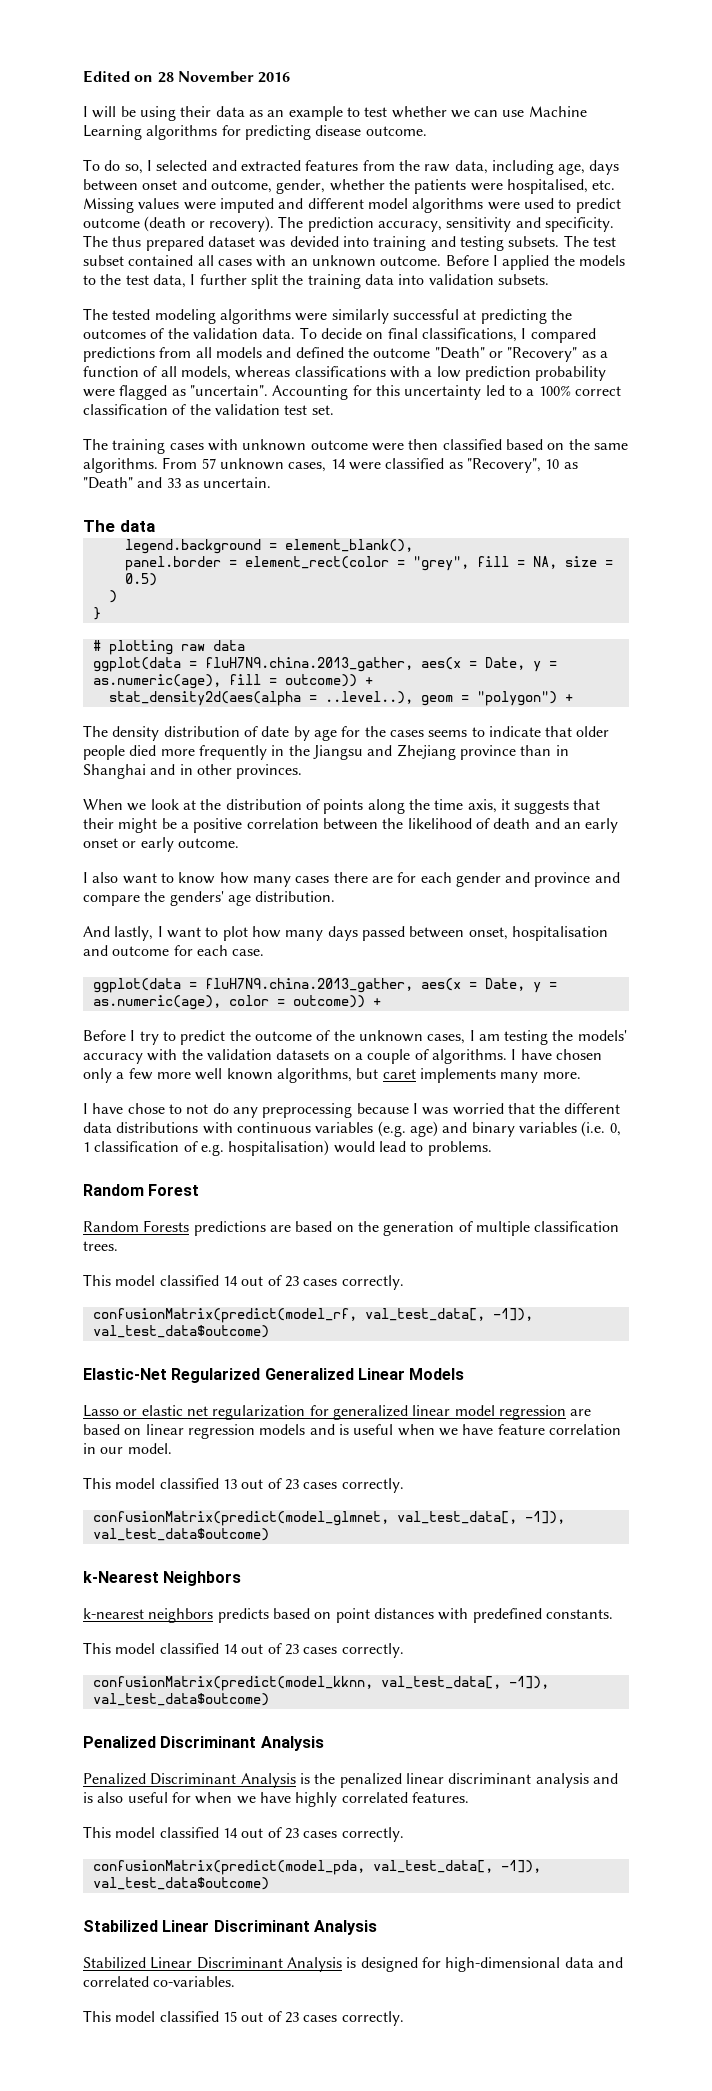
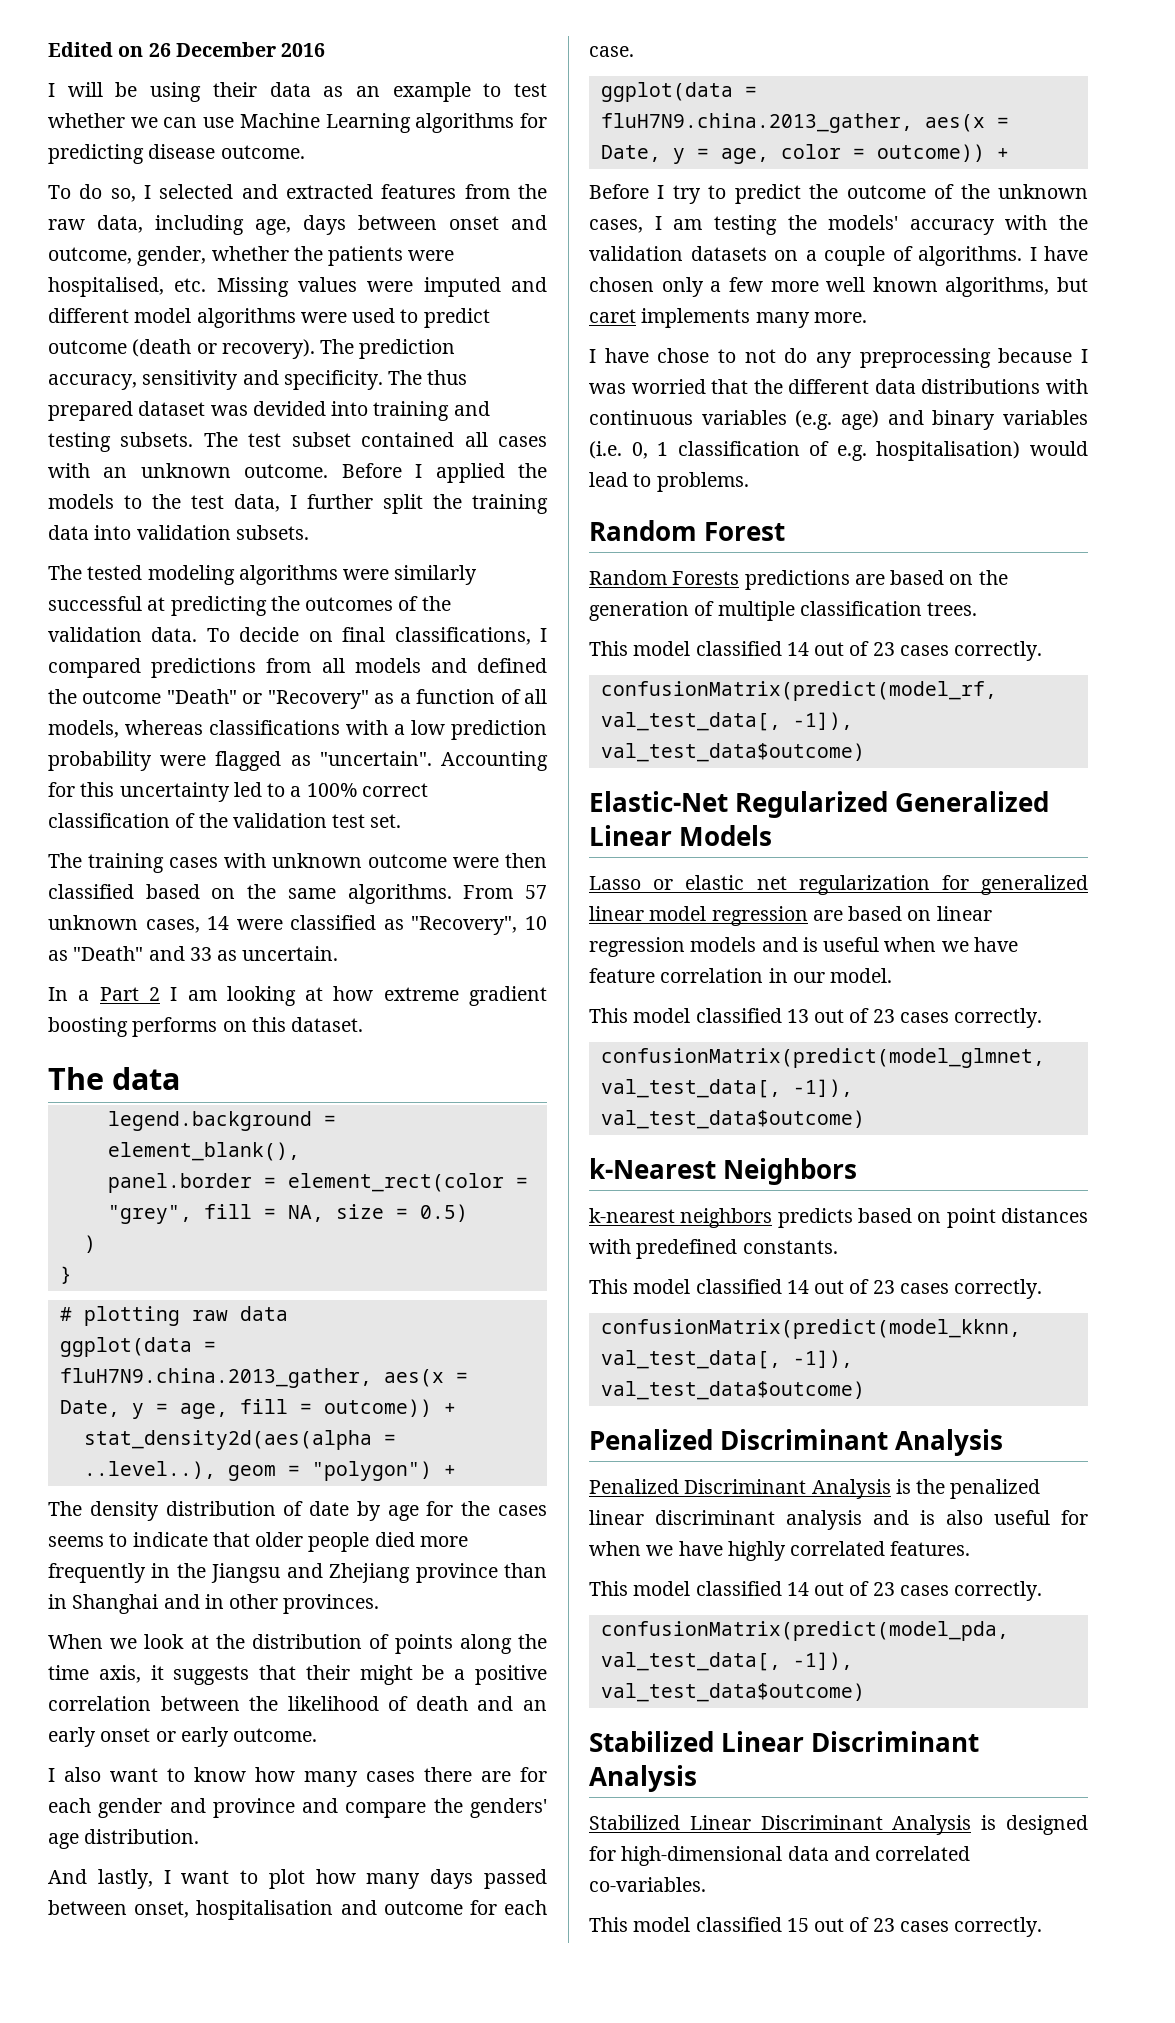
[157,71,254,83] 28 November -> [148,42,276,57] 26 December
(272, 482) none -> [48,986,547,1006] [48,1017,364,1037] // In a Part 2 I am looking at how extreme gradient boosting performs on this dataset.
[92,674,221,689] as.numeric(age), -> [179,1403,228,1419] age,
[92,995,221,1010] as.numeric(age), -> [720,148,769,164] age,

